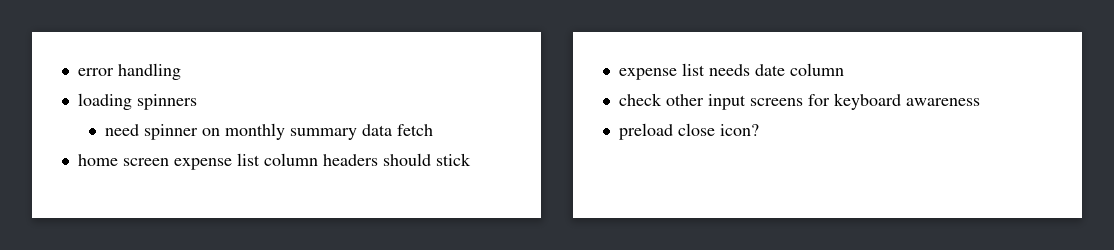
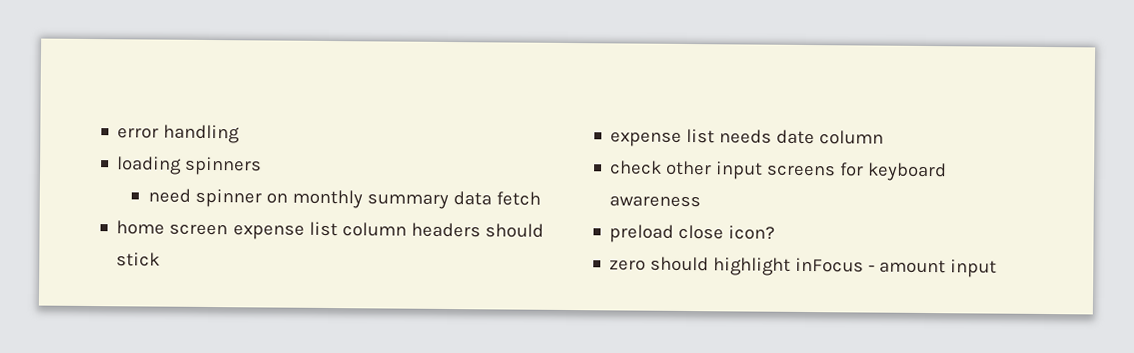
(759, 130) none -> [609,256,998,278] // zero should highlight inFocus - amount input

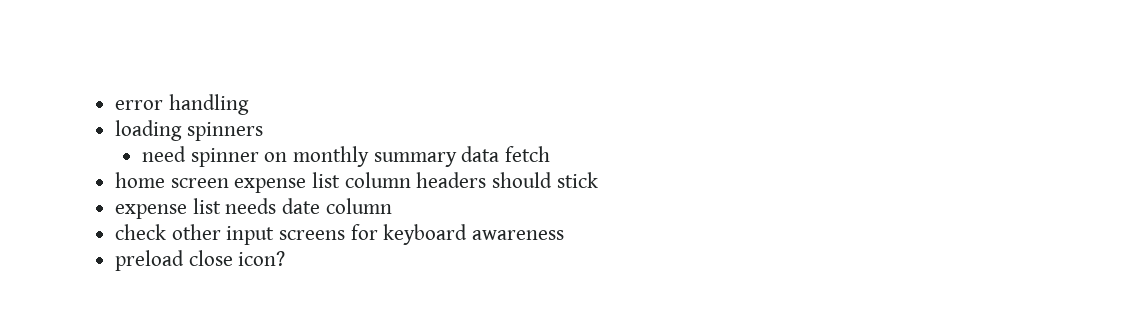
[609,256,998,278] // zero should highlight inFocus - amount input -> (286, 258) none

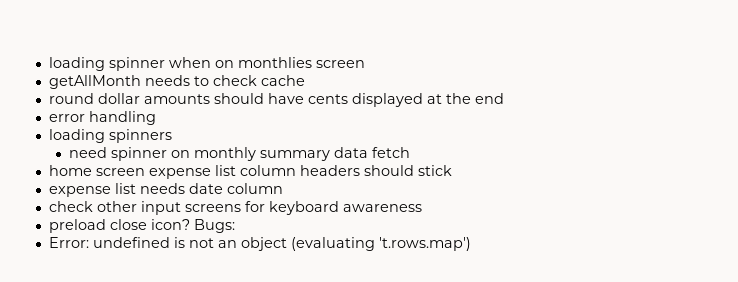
(115, 105) none -> [48,57,365,71] [48,75,305,89] [48,93,504,107] loading spinner when on monthlies screen // getAllMonth needs to check cache // round dollar amounts should have cents displayed at the end //
(286, 258) none -> [193,219,235,233] [48,237,471,251] Bugs: // Error: undefined is not an object (evaluating 't.rows.map')

